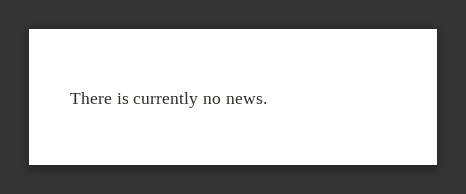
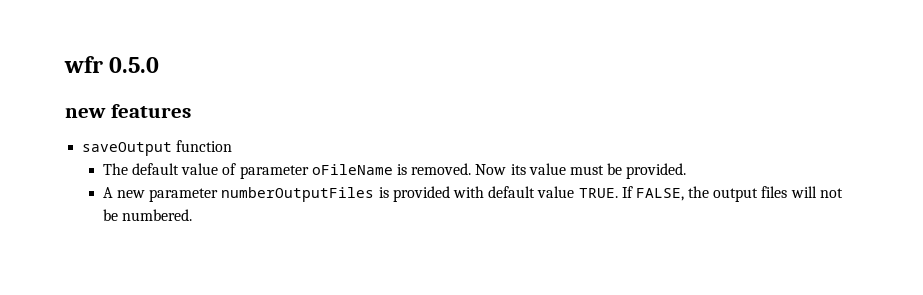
[70,92,267,108] There is currently no news. -> [64,56,160,73] [65,104,191,118] [82,140,233,156] [102,163,687,179] [102,186,843,202] [102,209,193,221] wfr 0.5.0 // new features // saveOutput function // The default value of parameter oFileName is removed. Now its value must be provided. // A new parameter numberOutputFiles is provided with default value TRUE. If FALSE, the output files will not be numbered.

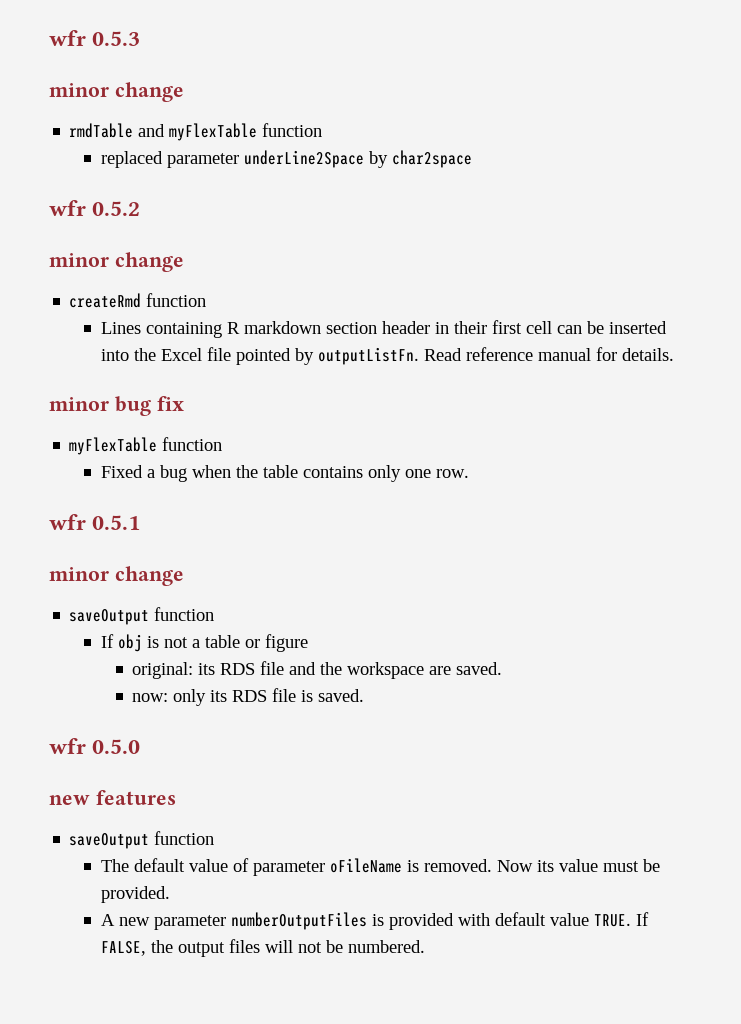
[64,56,103,73] wfr -> [49,30,141,46] [49,82,184,102] [69,123,323,141] [100,150,472,168] [49,200,141,216] [49,252,184,272] [69,293,207,308] [100,320,667,338] [100,347,674,365] [49,396,184,416] [69,437,223,455] [100,465,469,482] [49,514,141,530] [49,566,184,586] [69,607,215,625] [100,634,308,652] [132,661,503,679] [132,688,365,706] [49,738,86,754] wfr 0.5.3 // minor change // rmdTable and myFlexTable function // replaced parameter underLine2Space by char2space // wfr 0.5.2 // minor change // createRmd function // Lines containing R markdown section header in their first cell can be inserted into the Excel file pointed by outputListFn. Read reference manual for details. // minor bug fix // myFlexTable function // Fixed a bug when the table contains only one row. // wfr 0.5.1 // minor change // saveOutput function // If obj is not a table or figure // original: its RDS file and the workspace are saved. // now: only its RDS file is saved. // wfr

